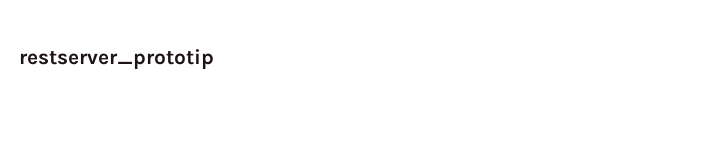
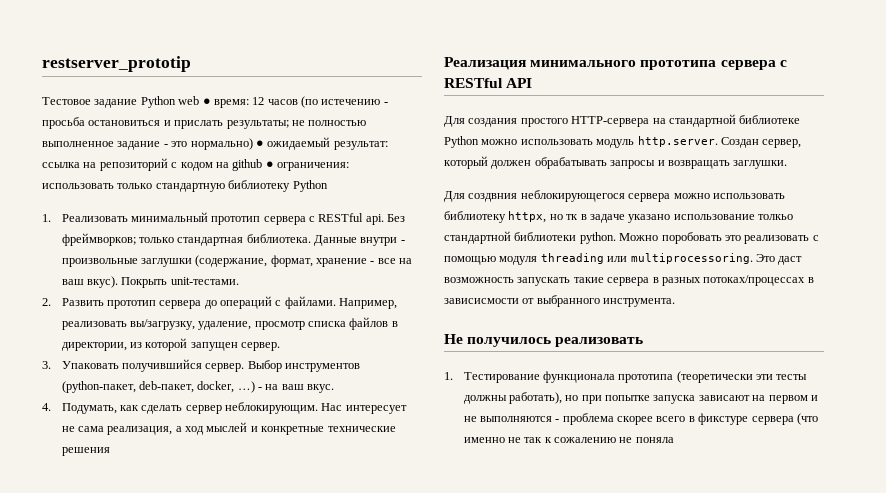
(214, 59) none -> [42,96,388,108] [42,117,367,129] [42,137,388,150] [42,158,349,171] [42,180,328,192] [42,212,406,225] [61,233,405,246] [61,255,413,267] [61,276,239,288] [42,296,398,309] [61,317,398,330] [61,338,281,351] [42,359,361,372] [61,381,335,393] [42,402,407,414] [61,422,396,435] [61,447,110,456] [444,57,787,70] [444,78,533,88] [444,114,801,127] [444,136,802,148] [444,156,788,169] [444,190,785,202] [444,211,793,223] [444,231,819,244] [444,253,803,265] [444,275,814,286] [444,295,676,307] [444,334,644,347] [444,371,808,383] [463,392,818,404] [463,413,818,425] [463,437,674,443] // Тестовое задание Python web ● время: 12 часов (по истечению - просьба остановиться и прислать результаты; не полностью выполненное задание - это нормально) ● ожидаемый результат: ссылка на репозиторий с кодом на github ● ограничения: использовать только стандартную библиотеку Python // 1. Реализовать минимальный прототип сервера с RESTful api. Без фреймворков; только стандартная библиотека. Данные внутри - произвольные заглушки (содержание, формат, хранение - все на ваш вкус). Покрыть unit-тестами. // 2. Развить прототип сервера до операций с файлами. Например, реализовать вы/загрузку, удаление, просмотр списка файлов в директории, из которой запущен сервер. // 3. Упаковать получившийся сервер. Выбор инструментов (python-пакет, deb-пакет, docker, …) - на ваш вкус. // 4. Подумать, как сделать сервер неблокирующим. Нас интересует не сама реализация, а ход мыслей и конкретные технические решения // Реализация минимального прототипа сервера с RESTful API // Для создания простого HTTP-сервера на стандартной библиотеке Python можно использовать модуль http.server. Cоздан сервер, который должен обрабатывать запросы и возвращать заглушки. // Для создвния неблокирующегося сервера можно использовать библиотеку httpx, но тк в задаче указано использование толкьо стандартной библиотеки python. Можно поробовать это реализовать с помощью модуля threading или multiprocessoring. Это даст возможность запускать такие сервера в разных потоках/процессах в зависисмости от выбранного инструмента. // Не получилось реализовать // 1. Тестирование функционала прототипа (теоретически эти тесты должны работать), но при попытке запуска зависают на первом и не выполняются - проблема скорее всего в фикстуре сервера (что именно не так к сожалению не поняла

